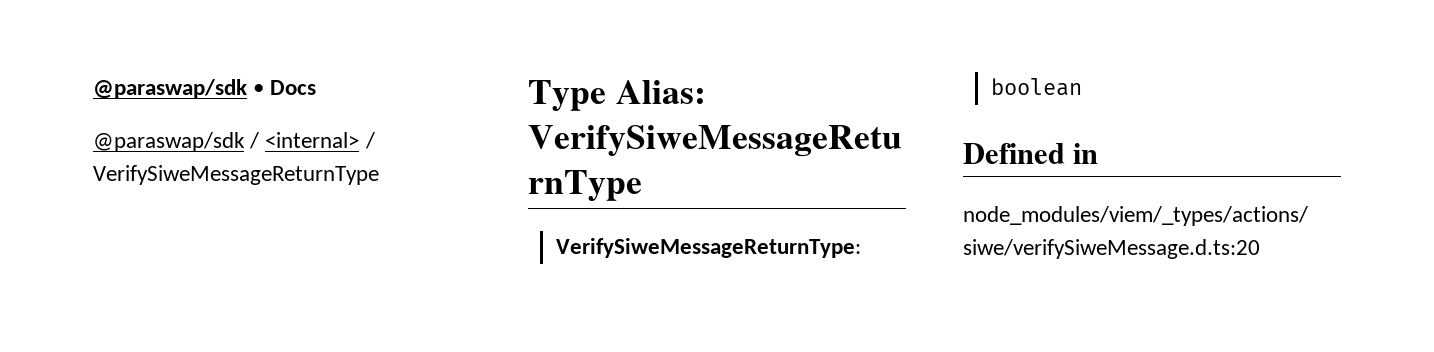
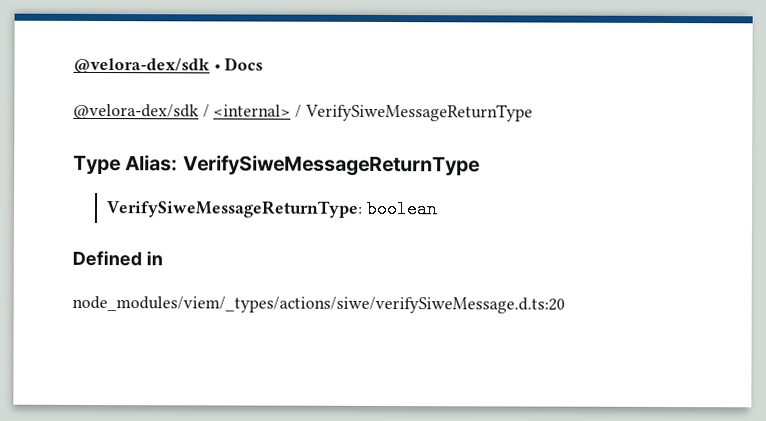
[93,79,247,99] @paraswap/sdk -> [73,57,210,74] @velora-dex/sdk
[93,132,245,152] @paraswap/sdk -> [73,103,199,120] @velora-dex/sdk

